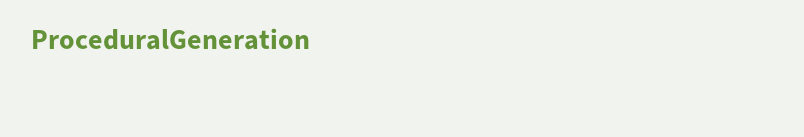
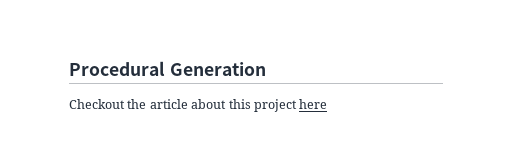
[31,28,310,50] ProceduralGeneration -> [69,61,266,76] [69,99,328,112] Procedural Generation // Checkout the article about this project here

